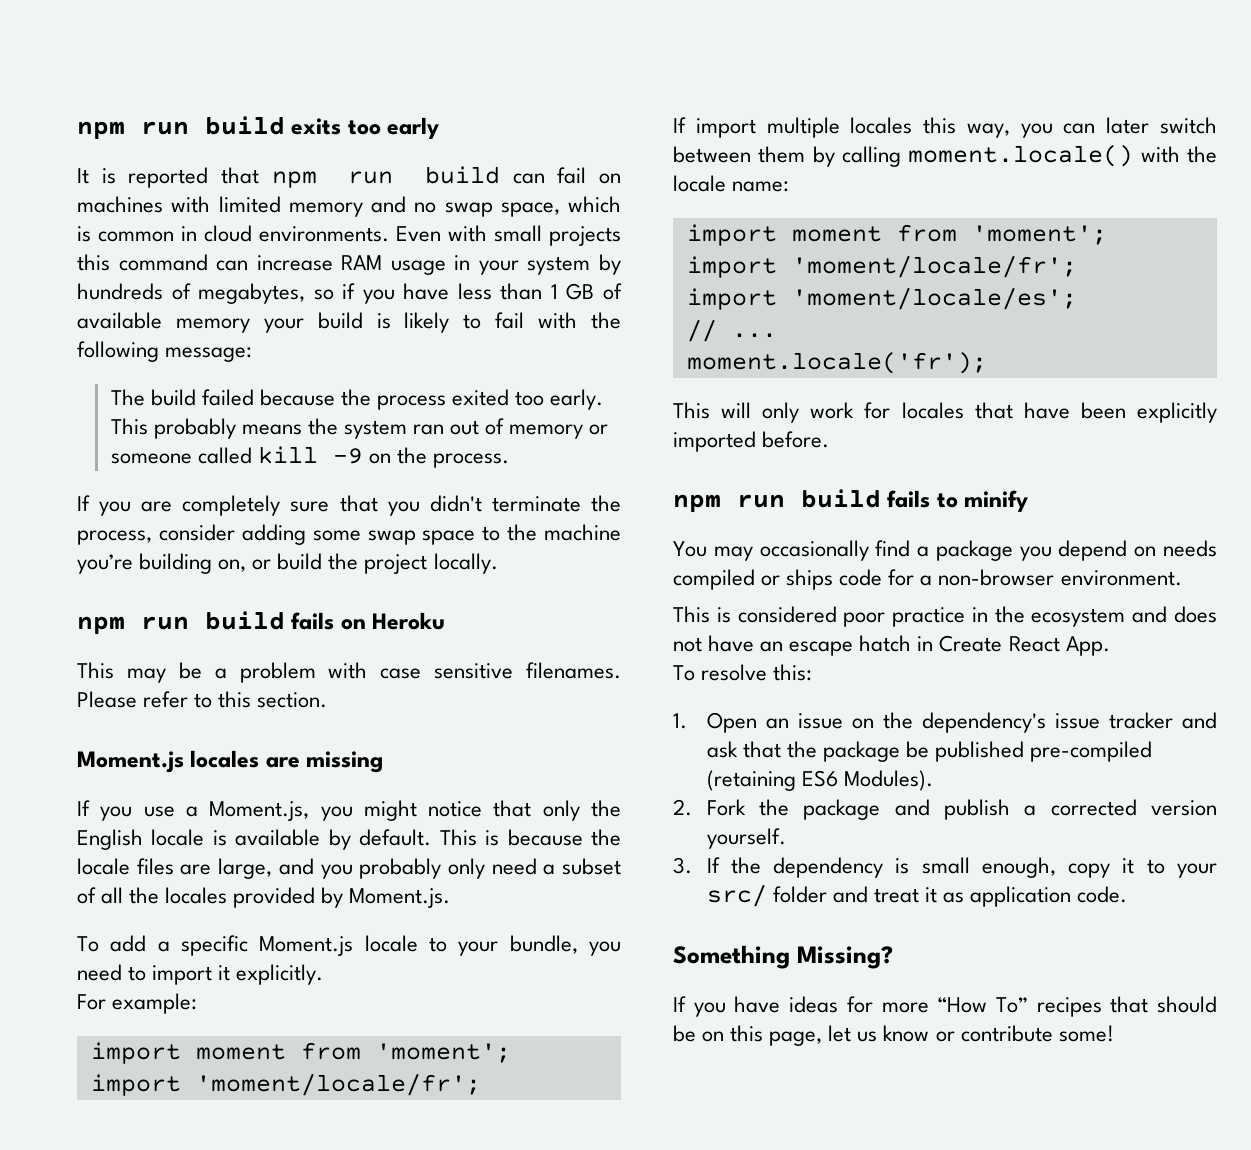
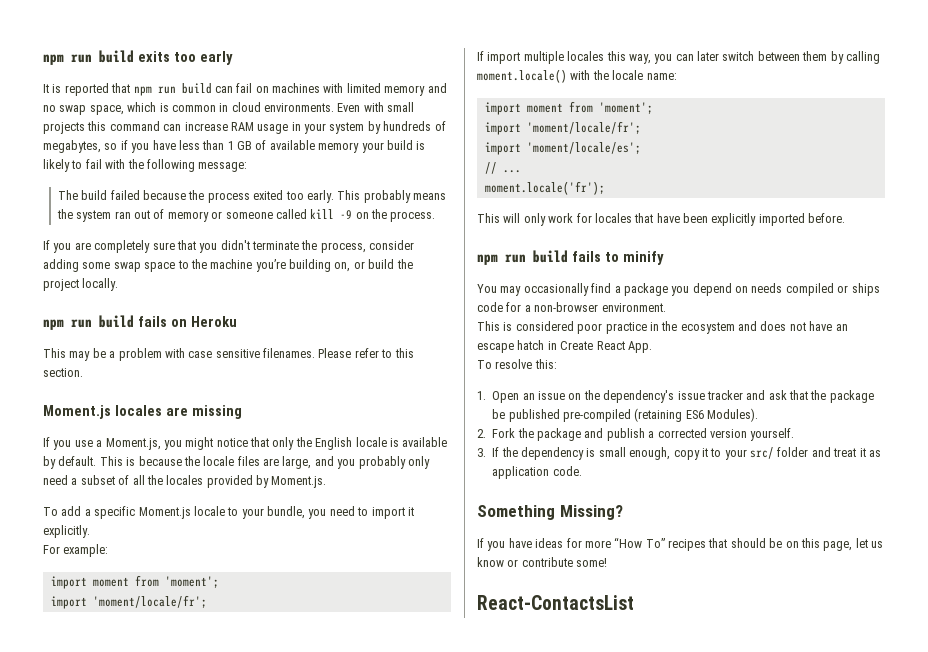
(1114, 1033) none -> [477,595,634,610] // React-ContactsList

